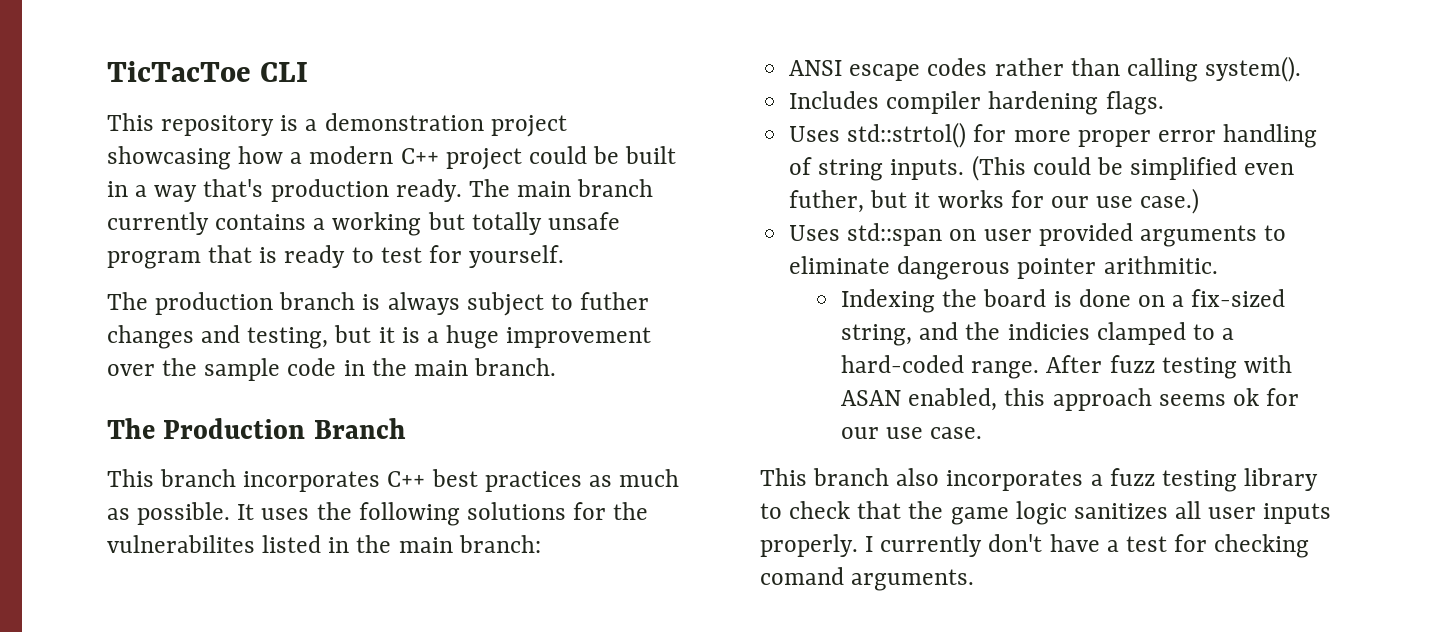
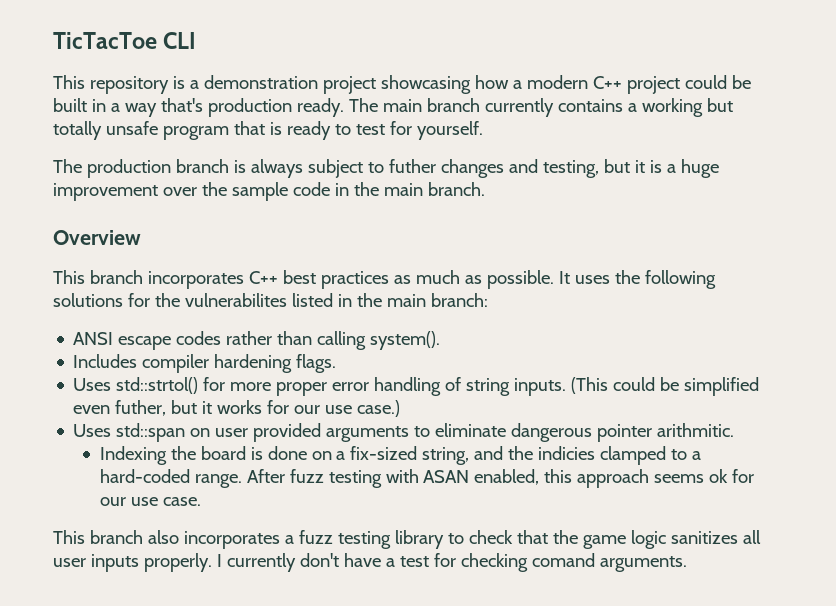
[107,418,406,439] The Production Branch -> [53,230,141,245] Overview

